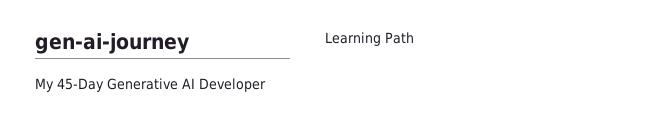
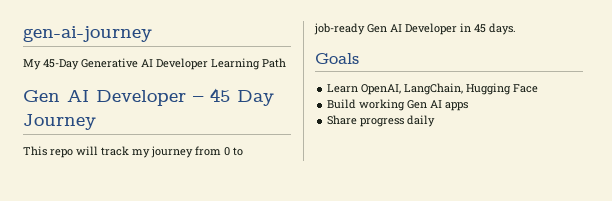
(414, 38) none -> [23,88,274,106] [23,114,96,130] [23,146,243,158] [314,23,516,35] [315,53,359,64] [327,83,539,95] [327,99,469,111] [327,115,436,127] // Gen AI Developer – 45 Day Journey // This repo will track my journey from 0 to job-ready Gen AI Developer in 45 days. // Goals // Learn OpenAI, LangChain, Hugging Face // Build working Gen AI apps // Share progress daily

